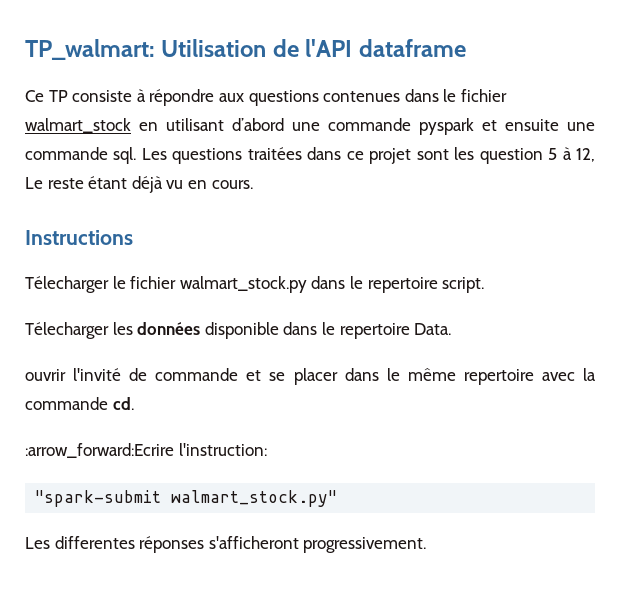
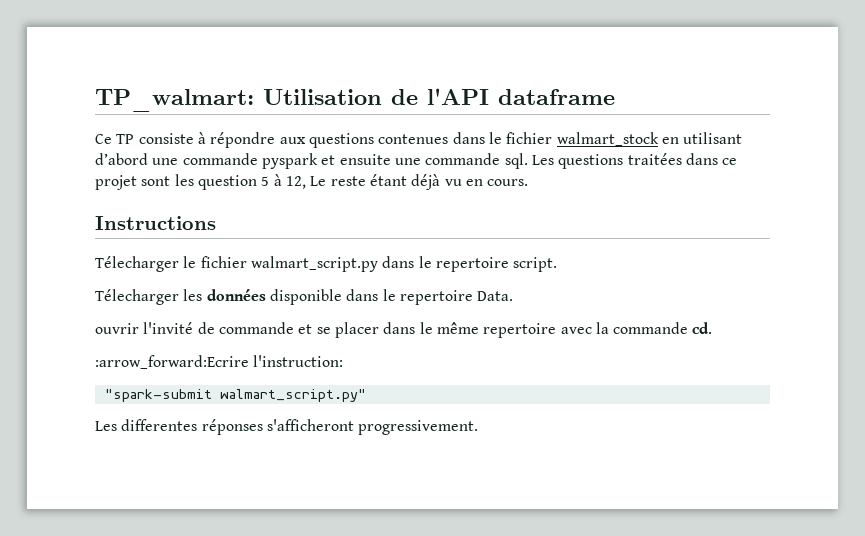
[179,276,307,293] walmart_stock.py -> [250,256,378,272] walmart_script.py
[171,490,338,507] walmart_stock.py" -> [219,389,366,402] walmart_script.py"

